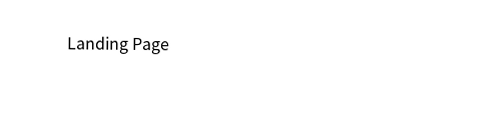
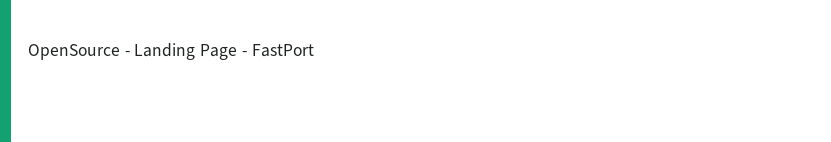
[67,36,171,55] Landing Page -> [28,43,314,60] OpenSource - Landing Page - FastPort

